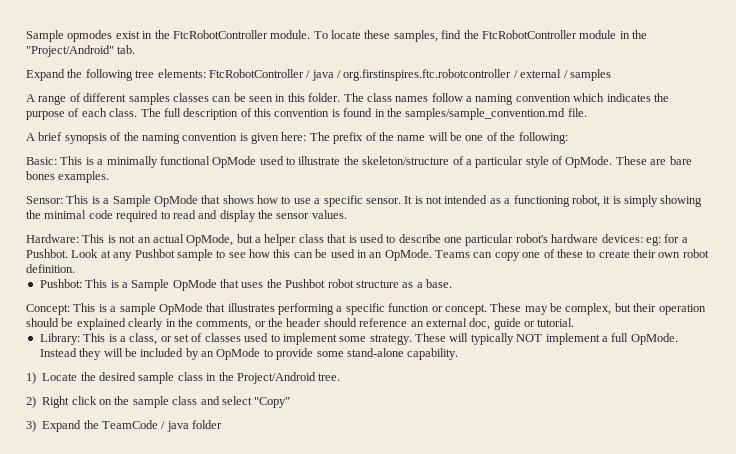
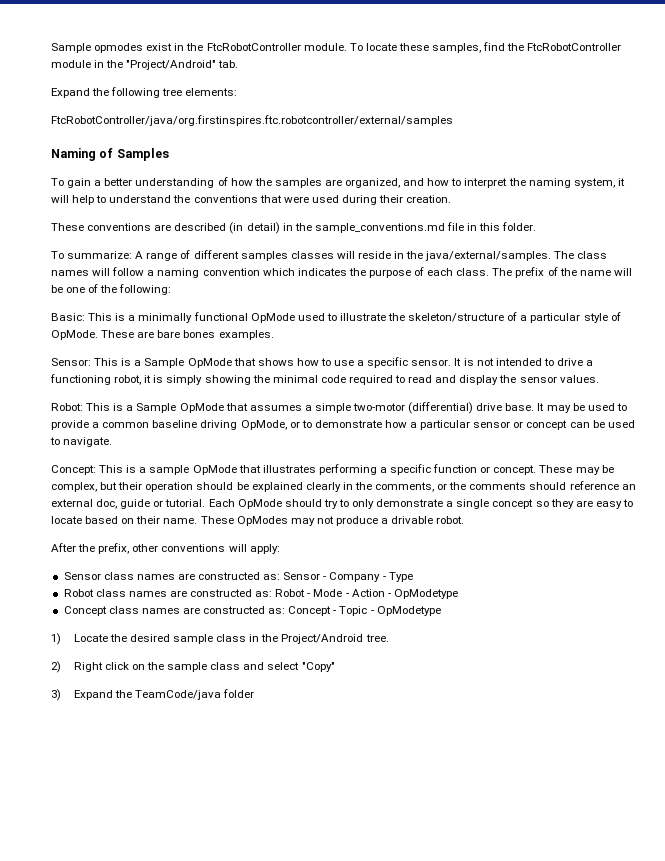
[208,69,611,81] FtcRobotController / java / org.firstinspires.ftc.robotcontroller / external / samples // -> [51,115,453,126] [51,148,169,161] [51,177,625,188] [51,195,452,205] [51,222,537,234] [51,251,133,259] // FtcRobotController/java/org.firstinspires.ftc.robotcontroller/external/samples // Naming of Samples // To gain a better understanding of how the samples are organized, and how to interpret the naming system, it will help to understand the conventions that were used during their creation. // These conventions are described (in detail) in the sample_conventions.md file in this folder. // To summarize:
[212,93,341,102] can be seen in this folder. -> [336,251,552,261] will reside in the java/external/samples.
(429, 99) none -> [92,268,111,276] will
[163,108,587,120] [26,132,330,144] full description of this convention is found in the samples/sample_convention.md file. // A brief synopsis of the naming convention is given here: The -> (513, 272) none
[489,198,501,204] as -> [543,358,583,366] to drive
[26,234,688,246] [26,249,709,261] [26,264,75,273] [39,279,452,291] Hardware: This is not an actual OpMode, but a helper class that is used to describe one particular robot's hardware devices: eg: for a Pushbot. Look at any Pushbot sample to see how this can be used in an OpMode. Teams can copy one of these to create their own robot definition. // Pushbot: This is a Sample OpMode that uses the Pushbot robot structure as a base. -> [51,402,627,414] [51,420,635,430] [50,437,113,447] Robot: This is a Sample OpMode that assumes a simple two-motor (differential) drive base. It may be used to provide a common baseline driving OpMode, or to demonstrate how a particular sensor or concept can be used to navigate.
[286,318,322,327] header -> [469,482,527,490] comments
[39,333,678,345] [39,348,459,360] // Library: This is a class, or set of classes used to implement some strategy. These will typically NOT implement a full OpMode. Instead they will be included by an OpMode to provide some stand-alone capability. -> [208,499,633,509] [51,516,465,526] [51,543,280,554] [63,572,413,582] [63,589,458,599] [63,606,441,616] Each OpMode should try to only demonstrate a single concept so they are easy to locate based on their name. These OpModes may not produce a drivable robot. // After the prefix, other conventions will apply: // Sensor class names are constructed as: Sensor - Company - Type // Robot class names are constructed as: Robot - Mode - Action - OpModetype // Concept class names are constructed as: Concept - Topic - OpModetype
[102,420,189,432] TeamCode / java -> [134,690,221,700] TeamCode/java

